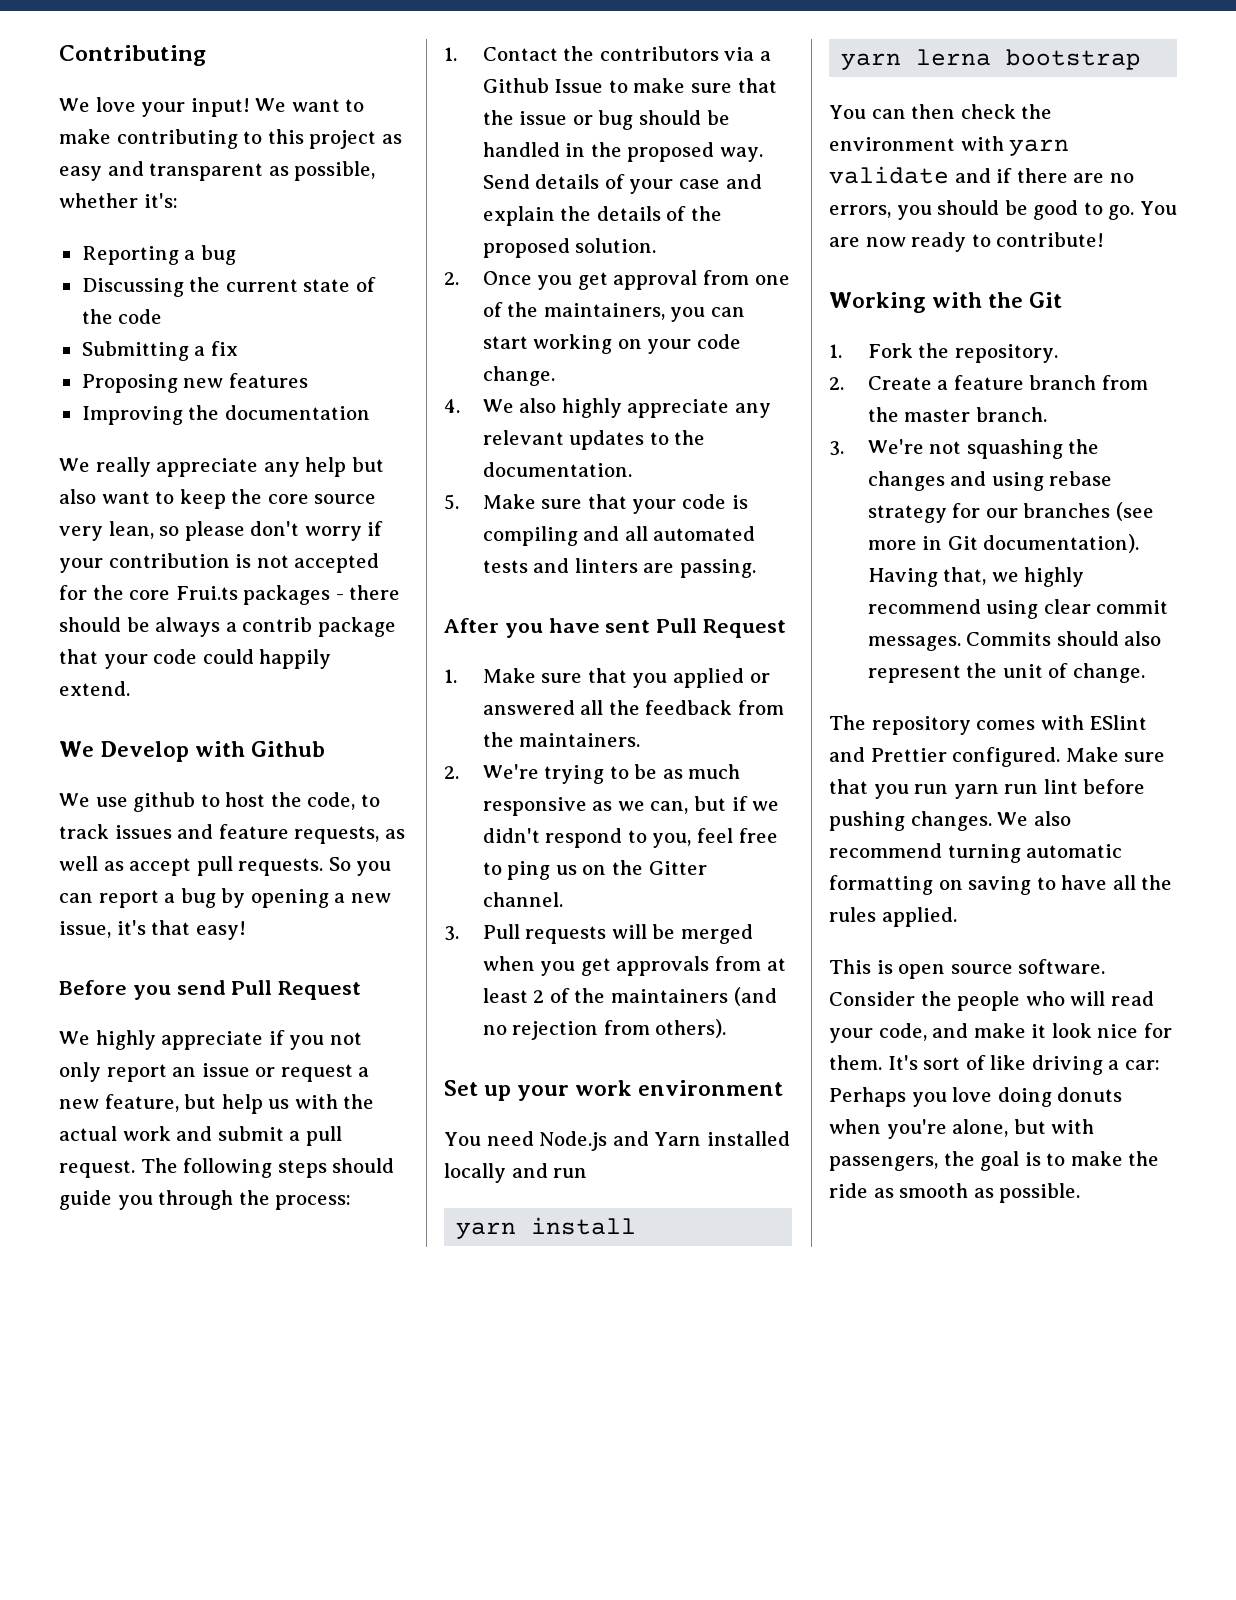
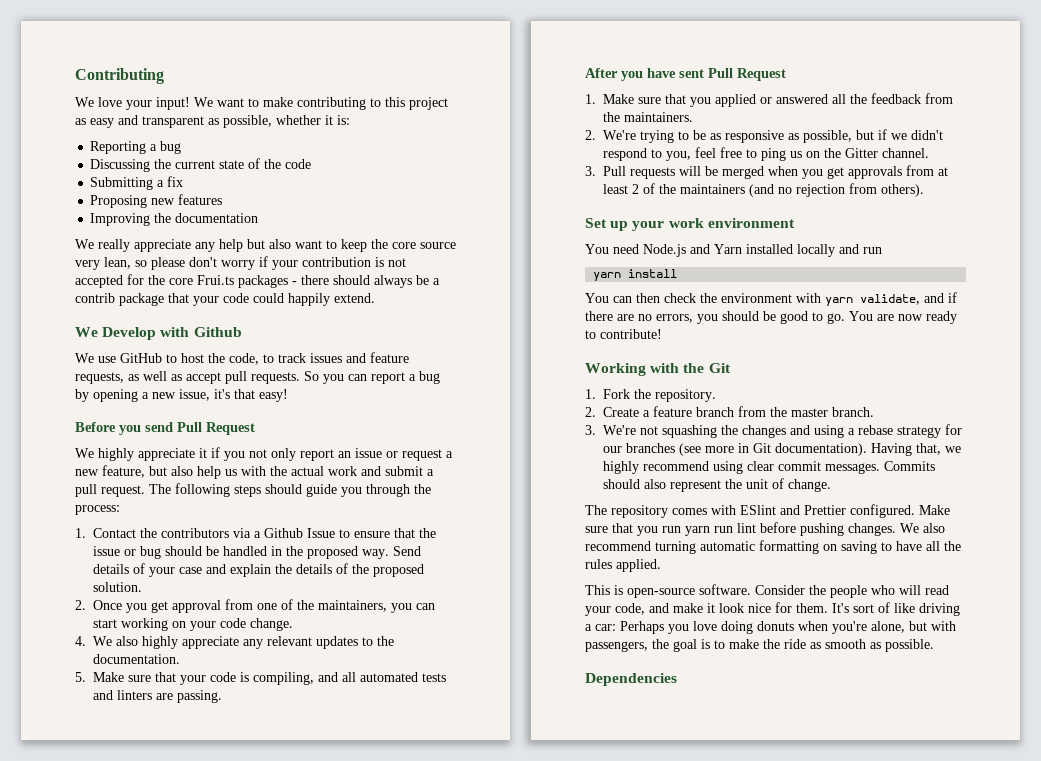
[143,193,178,208] it's: -> [325,115,350,125] it is:
[126,617,221,637] be always -> [374,275,429,288] always be
[133,792,196,812] github -> [120,353,162,363] GitHub
(264, 1040) none -> [199,448,207,458] it
(217, 1101) none -> [171,466,193,476] also
[633,78,732,93] make sure -> [354,531,390,538] ensure
[482,526,578,546] compiling -> [253,672,314,685] compiling,
[688,764,741,779] much -> (721, 136) none
[617,801,689,814] we can, -> [803,130,852,143] possible,
[841,49,1142,70] // yarn lerna bootstrap -> (678, 273) none
[829,166,949,184] validate -> [860,294,920,305] validate,
(1044, 481) none -> [848,428,855,435] a
[898,964,1013,979] open source -> [627,588,695,598] open-source
(1081, 1193) none -> [585,673,677,686] // Dependencies

